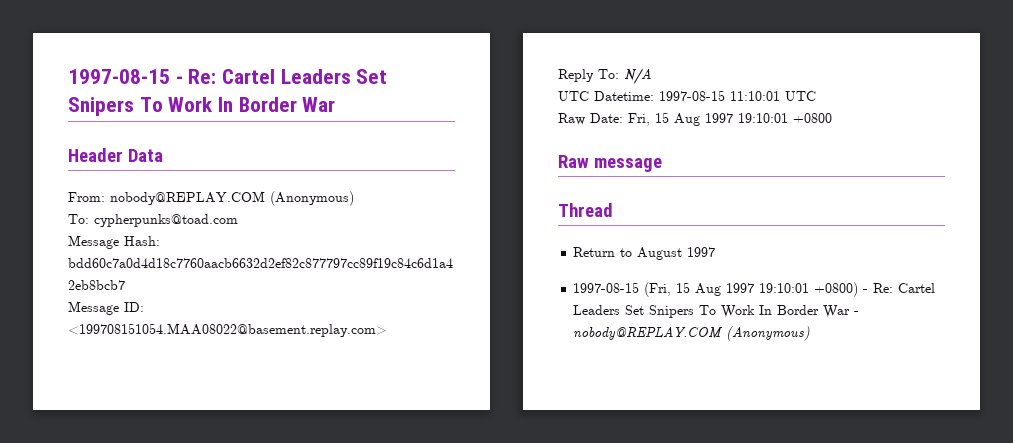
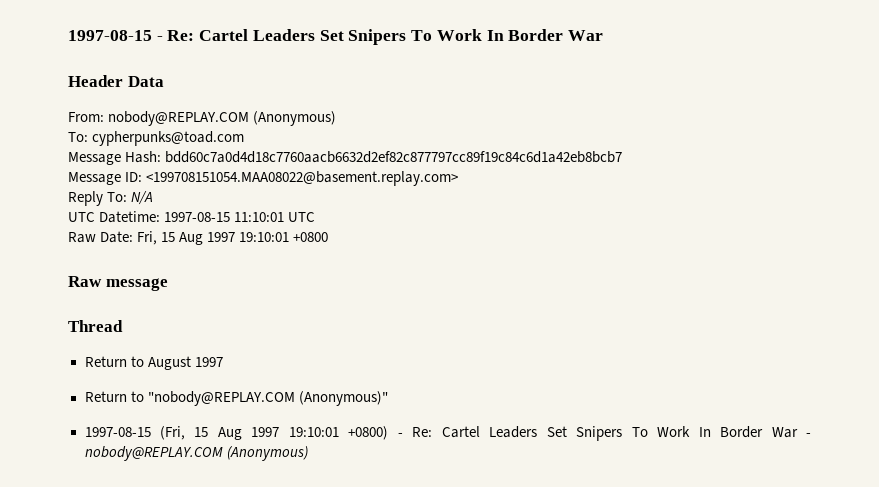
(716, 252) none -> [84,391,388,406] // Return to "nobody@REPLAY.COM (Anonymous)"

